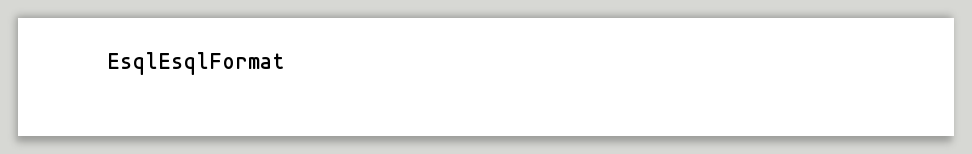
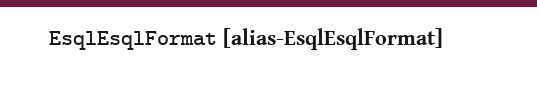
(284, 63) none -> [223,28,443,50] [alias-EsqlEsqlFormat]

